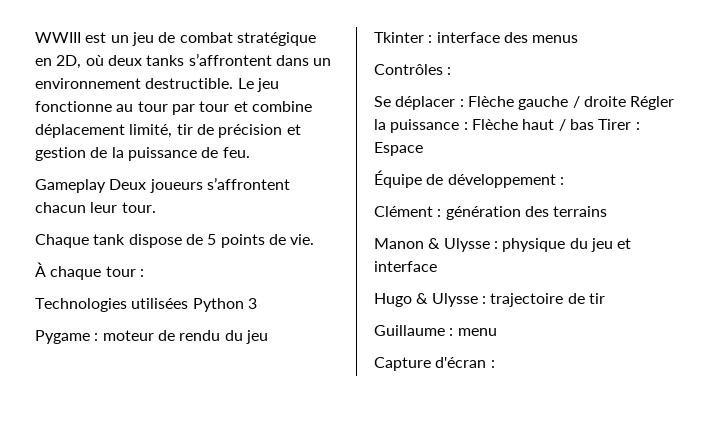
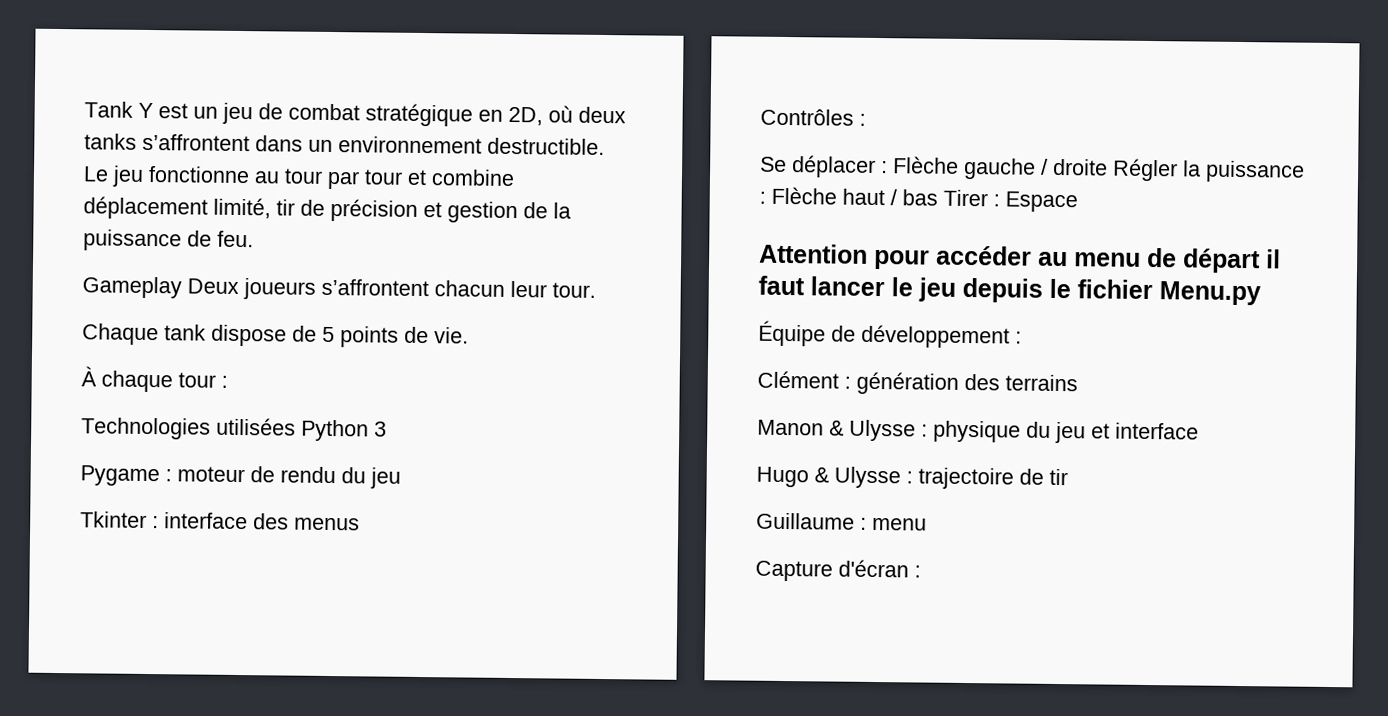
[35,32,81,43] WWIII -> [84,101,153,119] Tank Y
(423, 149) none -> [759,243,1281,274] [758,275,1261,306] // Attention pour accéder au menu de départ il faut lancer le jeu depuis le fichier Menu.py

